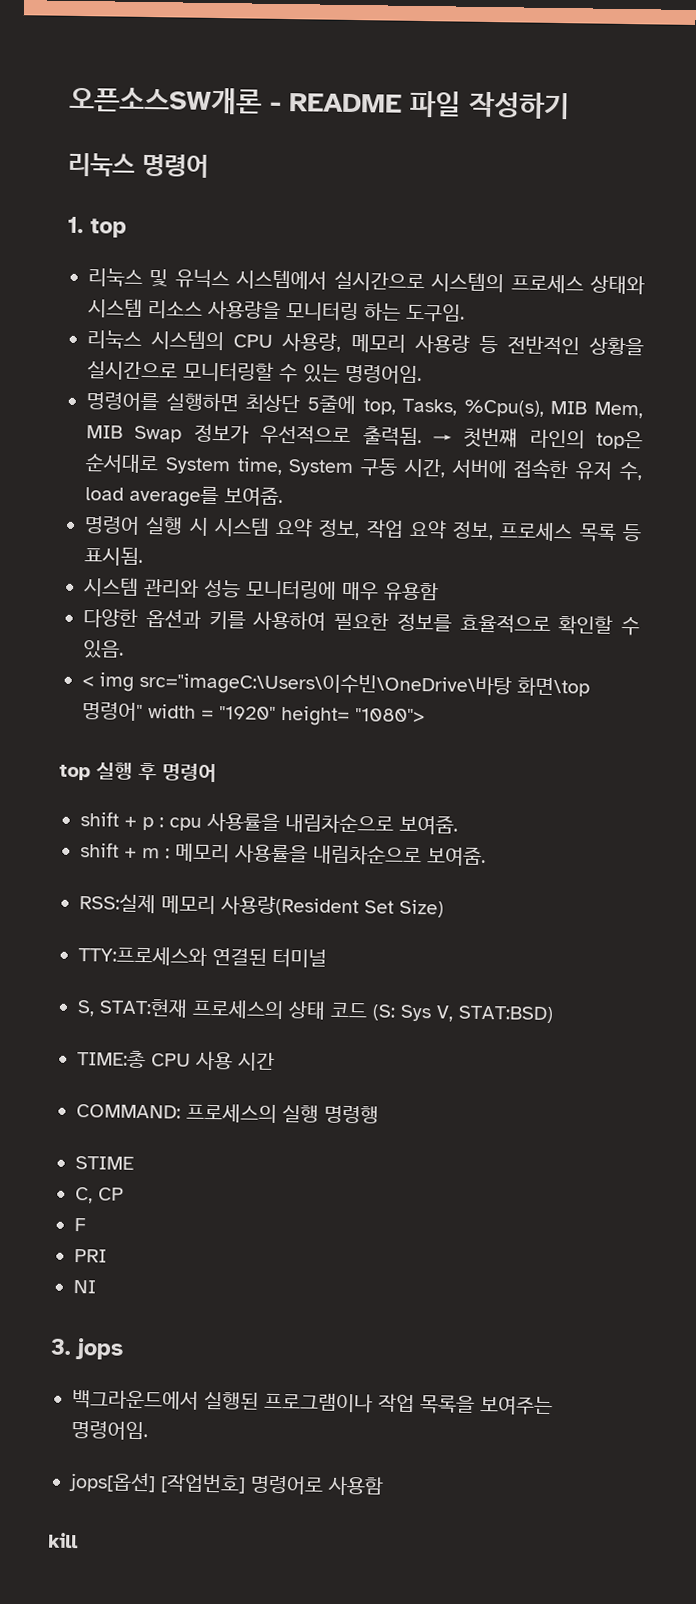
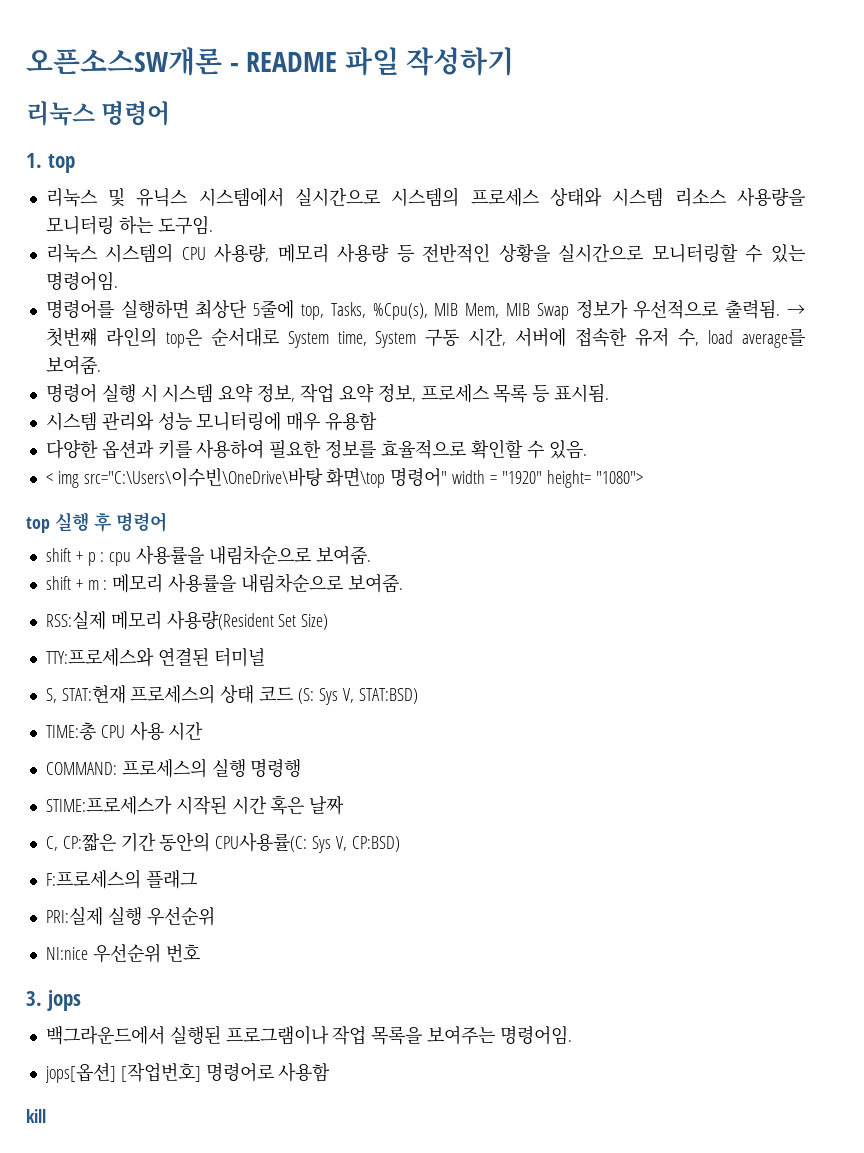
[139,670,512,698] src="imageC:\Users\이수빈\OneDrive\바탕 -> [83,468,323,487] src="C:\Users\이수빈\OneDrive\바탕
[75,1156,134,1170] [75,1187,124,1204] [74,1218,86,1232] [74,1249,107,1263] [73,1280,96,1294] STIME // C, CP // F // PRI // NI -> [45,795,345,815] [45,832,400,853] [45,869,197,889] [45,907,215,926] [45,944,200,963] STIME:프로세스가 시작된 시간 혹은 날짜 // C, CP:짧은 기간 동안의 CPU사용률(C: Sys V, CP:BSD) // F:프로세스의 플래그 // PRI:실제 실행 우선순위 // NI:nice 우선순위 번호

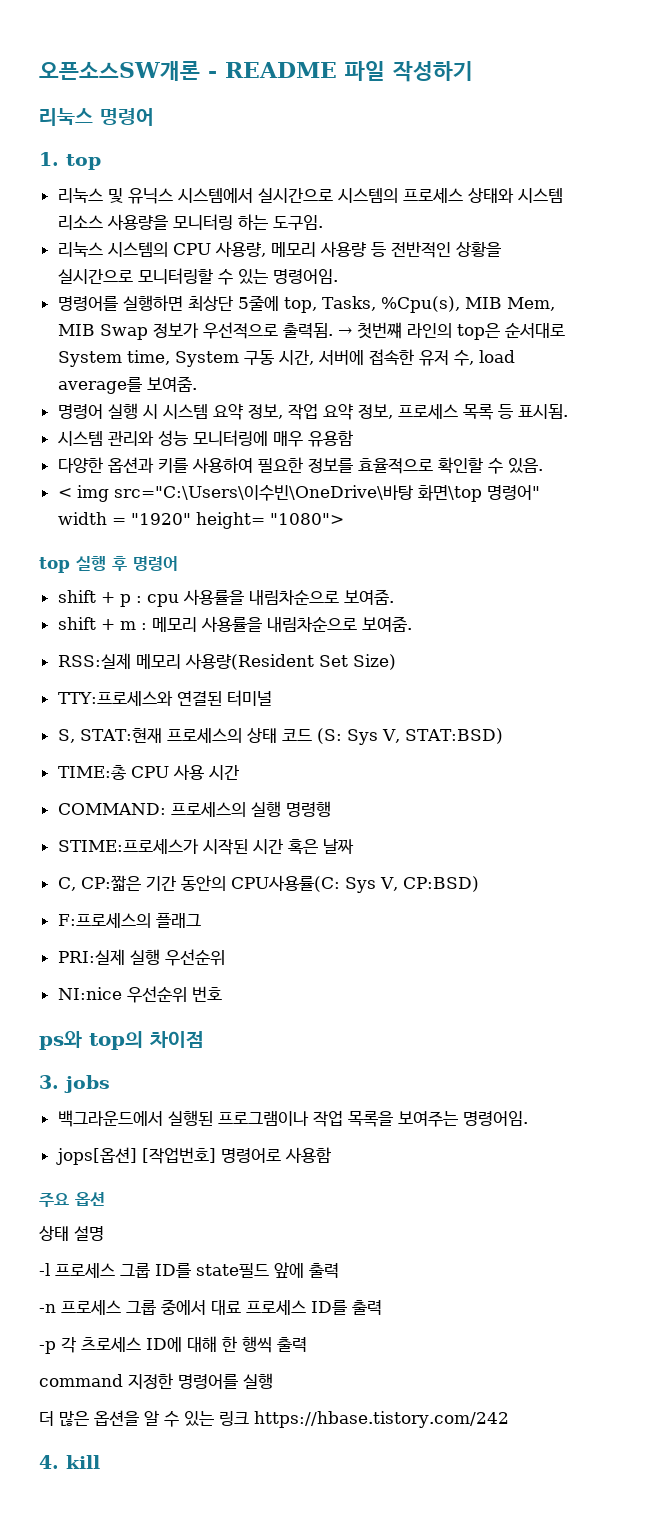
(200, 953) none -> [39,1031,204,1050] // ps와 top의 차이점
[46,990,81,1011] jops -> [64,1075,110,1093] jobs
(331, 1072) none -> [39,1192,105,1207] [39,1226,104,1241] [39,1262,339,1278] [39,1299,382,1315] [39,1336,307,1354] [39,1373,273,1389] [39,1410,509,1428] [39,1455,59,1469] 주요 옵션 // 상태 설명 // -l 프로세스 그룹 ID를 state필드 앞에 출력 // -n 프로세스 그룹 중에서 대료 프로세스 ID를 출력 // -p 각 츠로세스 ID에 대해 한 행씩 출력 // command 지정한 명령어를 실행 // 더 많은 옵션을 알 수 있는 링크 https://hbase.tistory.com/242 // 4.

